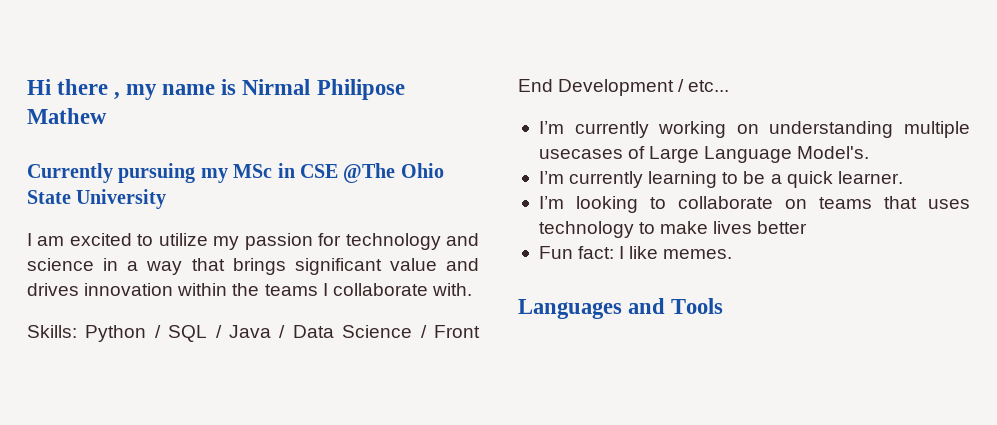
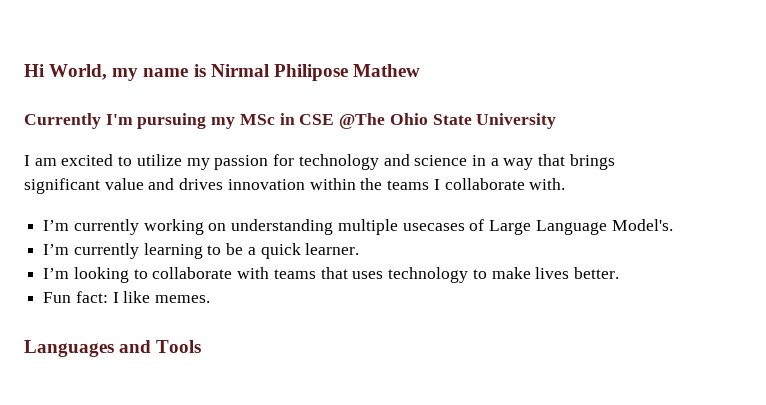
[57,79,121,100] there , -> [49,64,108,80] World,
(113, 173) none -> [105,114,133,125] I'm
[27,325,480,342] [518,79,730,96] // Skills: Python / SQL / Java / Data Science / Front End Development / etc... -> (566, 184) none
[784,199,807,209] on -> [237,267,270,279] with
[757,221,808,234] better -> [573,267,619,279] better.

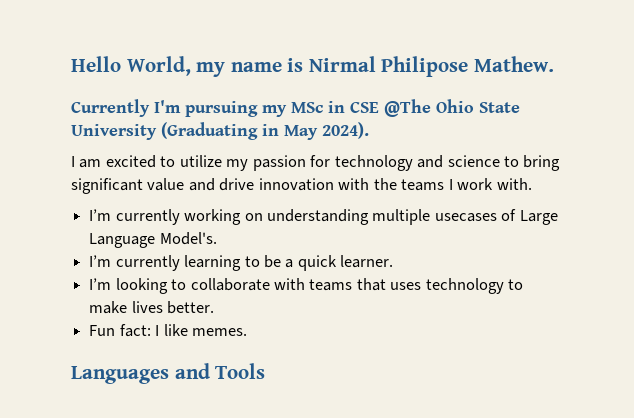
[24,64,44,77] Hi -> [71,56,121,72] Hello
[352,64,420,77] Mathew -> [473,56,554,72] Mathew.
(557, 121) none -> [161,122,369,140] (Graduating in May 2024).
[471,154,615,170] [24,178,356,194] in a way that brings significant value and drives innovation within -> [504,155,561,171] [71,178,370,194] to bring significant value and drive innovation with
[444,178,525,190] collaborate -> [457,178,494,190] work

